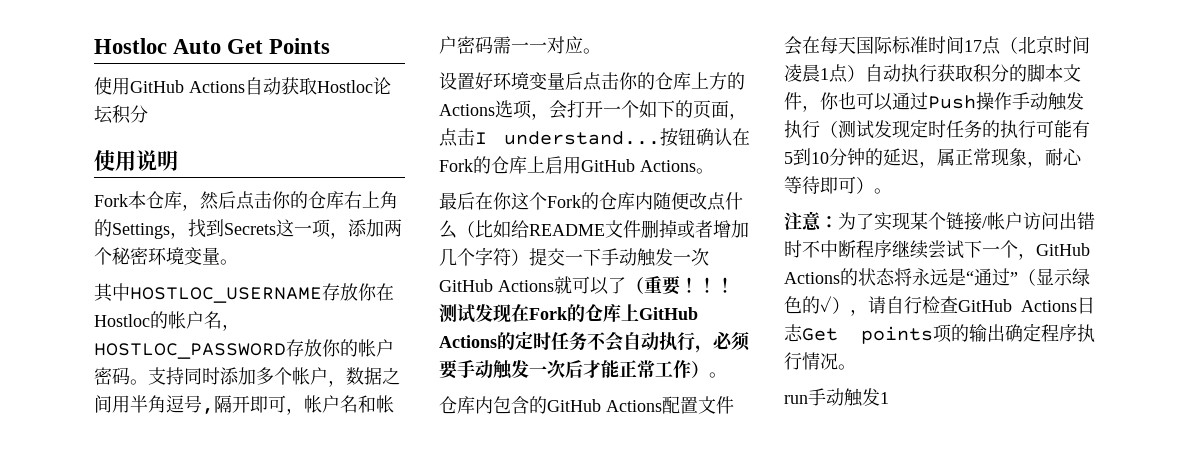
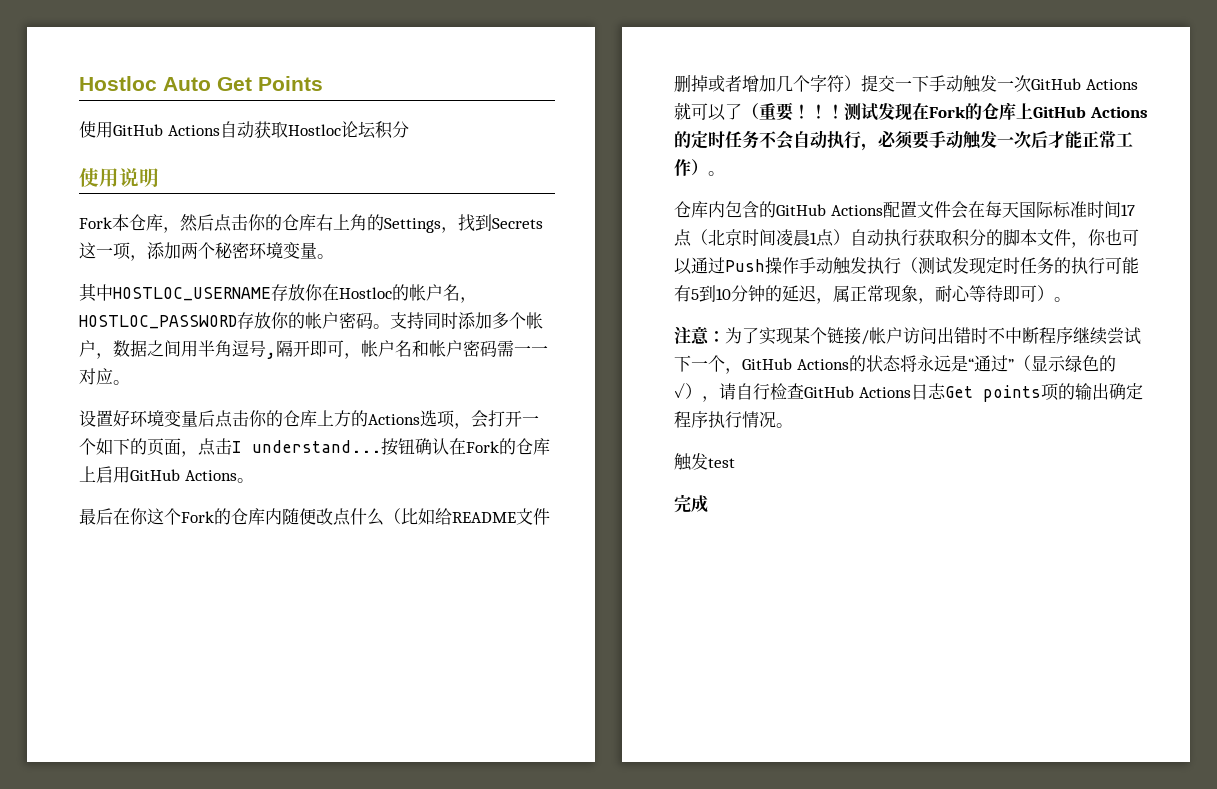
[784,388,889,407] run手动触发1 -> [674,453,735,471] [674,494,708,513] 触发test // 完成

